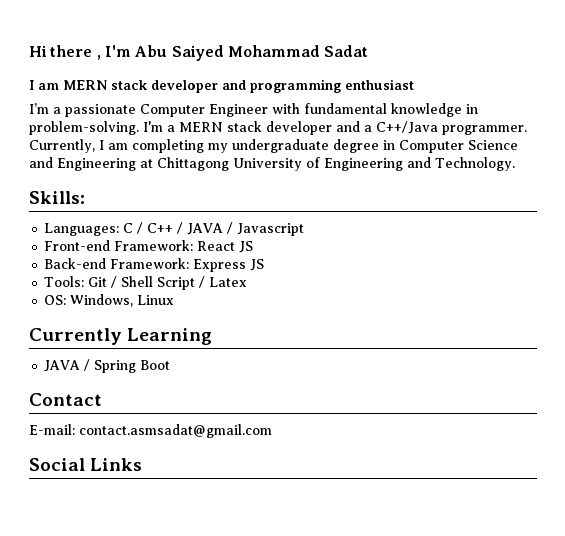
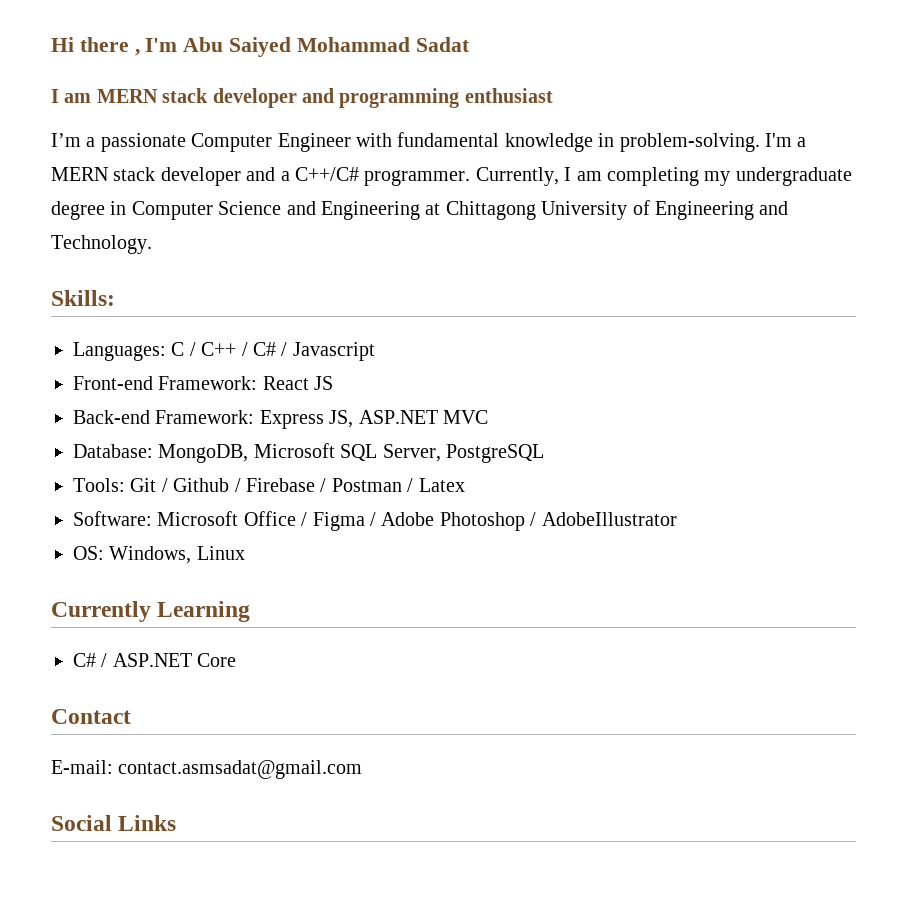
[376,121,438,134] C++/Java -> [295,167,359,181] C++/C#
[187,223,224,235] JAVA -> [253,342,276,356] C#
[250,259,265,271] [44,276,248,290] JS // Tools: Git / Shell Script / Latex -> [329,410,488,428] [73,443,544,463] [73,478,465,492] [73,511,677,531] JS, ASP.NET MVC // Database: MongoDB, Microsoft SQL Server, PostgreSQL // Tools: Git / Github / Firebase / Postman / Latex // Software: Microsoft Office / Figma / Adobe Photoshop / AdobeIllustrator
[44,359,171,373] JAVA / Spring Boot -> [73,653,237,667] C# / ASP.NET Core

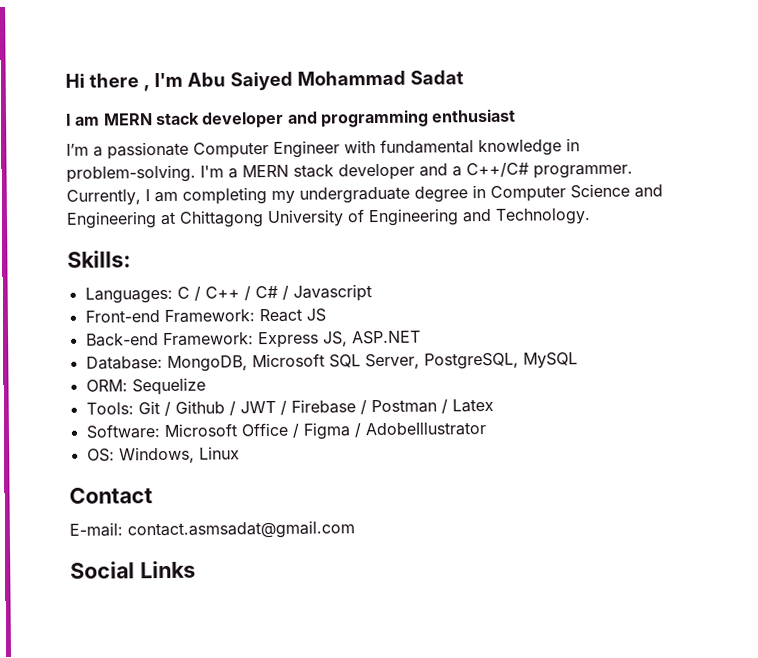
[442,410,488,424] MVC -> (421, 337) none
[445,444,544,463] PostgreSQL -> [423,352,578,370] [85,377,206,396] PostgreSQL, MySQL // ORM: Sequelize
(241, 485) none -> [239,400,287,415] JWT /
[381,512,537,531] Adobe Photoshop / -> (361, 430) none
[51,601,251,622] [73,653,237,667] // Currently Learning // C# / ASP.NET Core -> (240, 453) none

